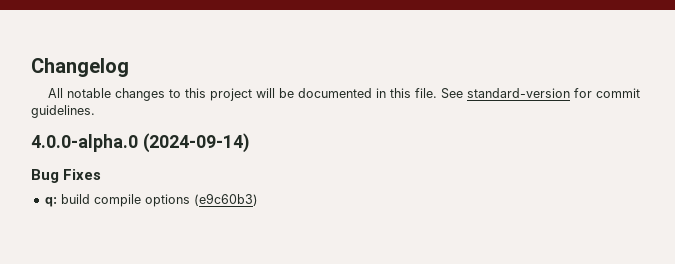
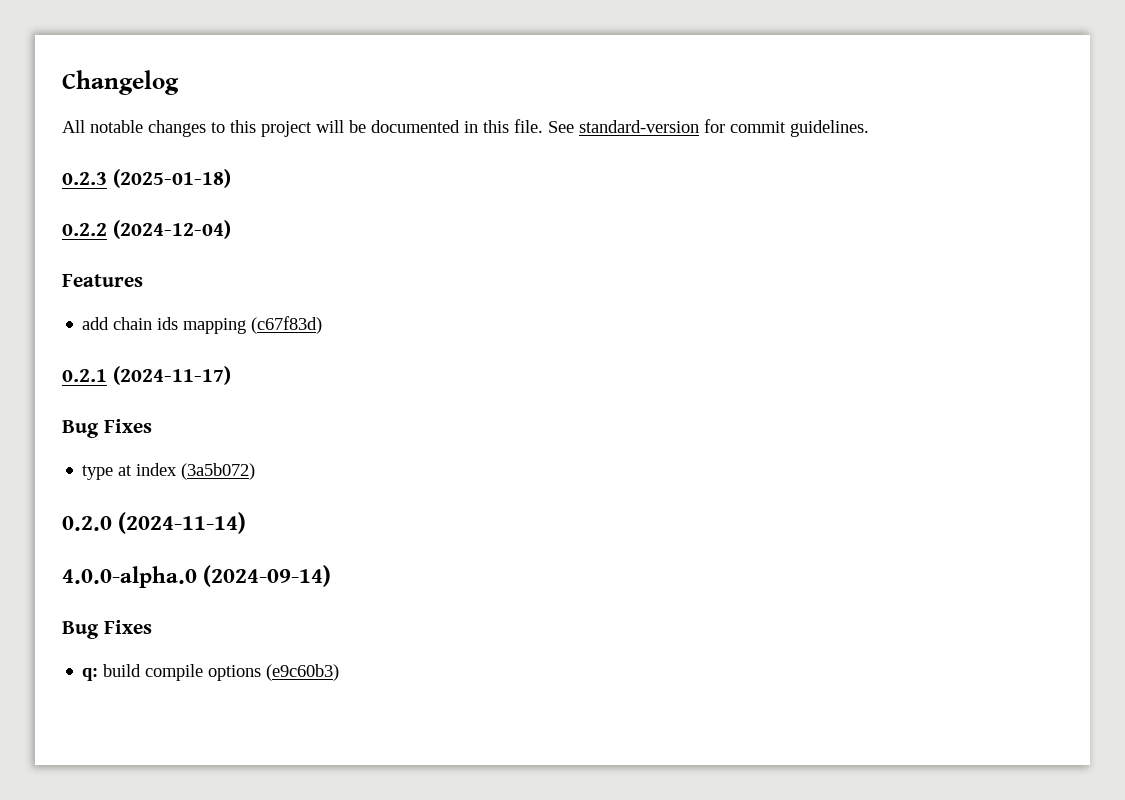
(95, 111) none -> [62,169,231,188] [62,220,231,239] [62,274,143,287] [82,316,323,334] [62,366,231,385] [62,419,152,438] [82,463,256,480] [62,512,247,534] // 0.2.3 (2025-01-18) // 0.2.2 (2024-12-04) // Features // add chain ids mapping (c67f83d) // 0.2.1 (2024-11-17) // Bug Fixes // type at index (3a5b072) // 0.2.0 (2024-11-14)

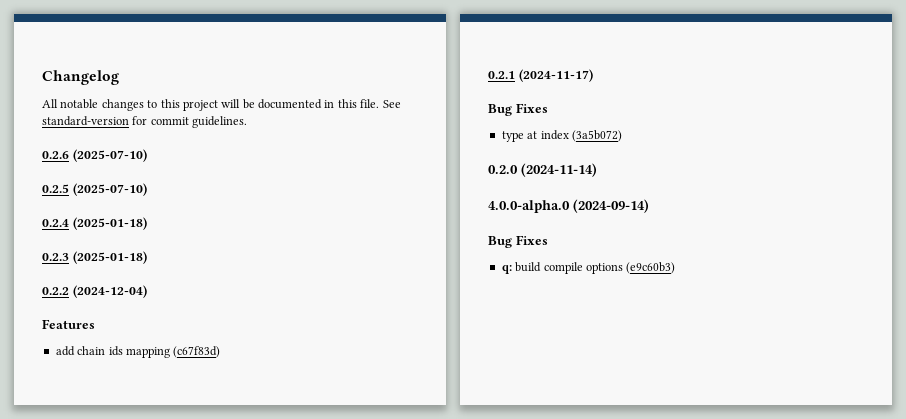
(869, 128) none -> [42,149,147,162] [42,183,147,196] [42,217,147,230] // 0.2.6 (2025-07-10) // 0.2.5 (2025-07-10) // 0.2.4 (2025-01-18)

